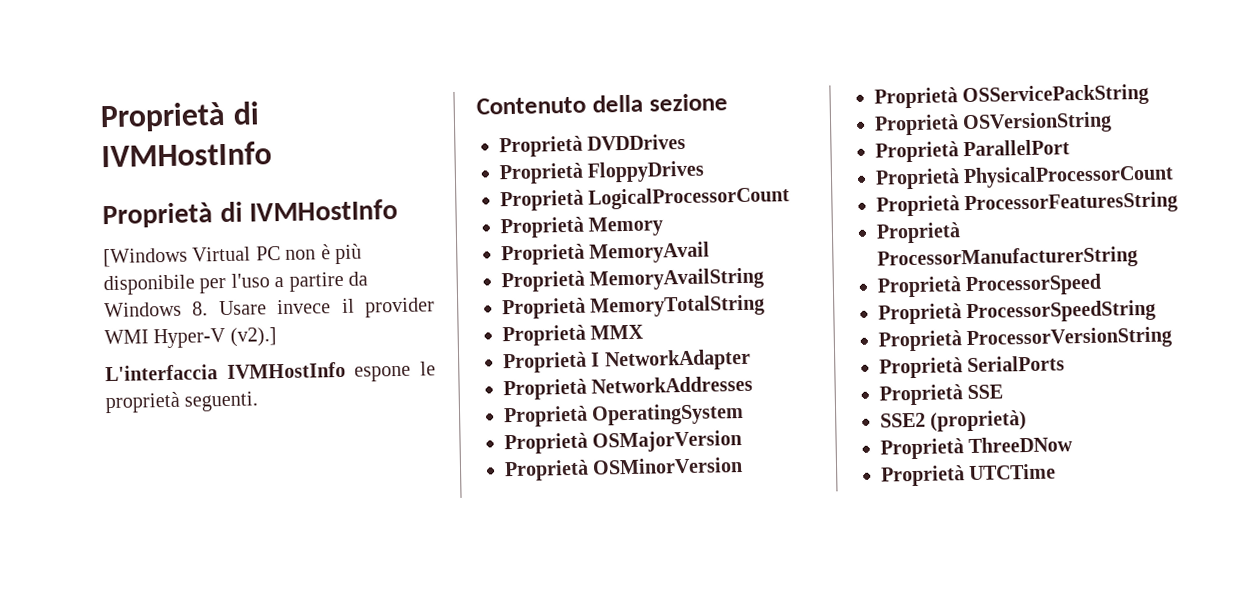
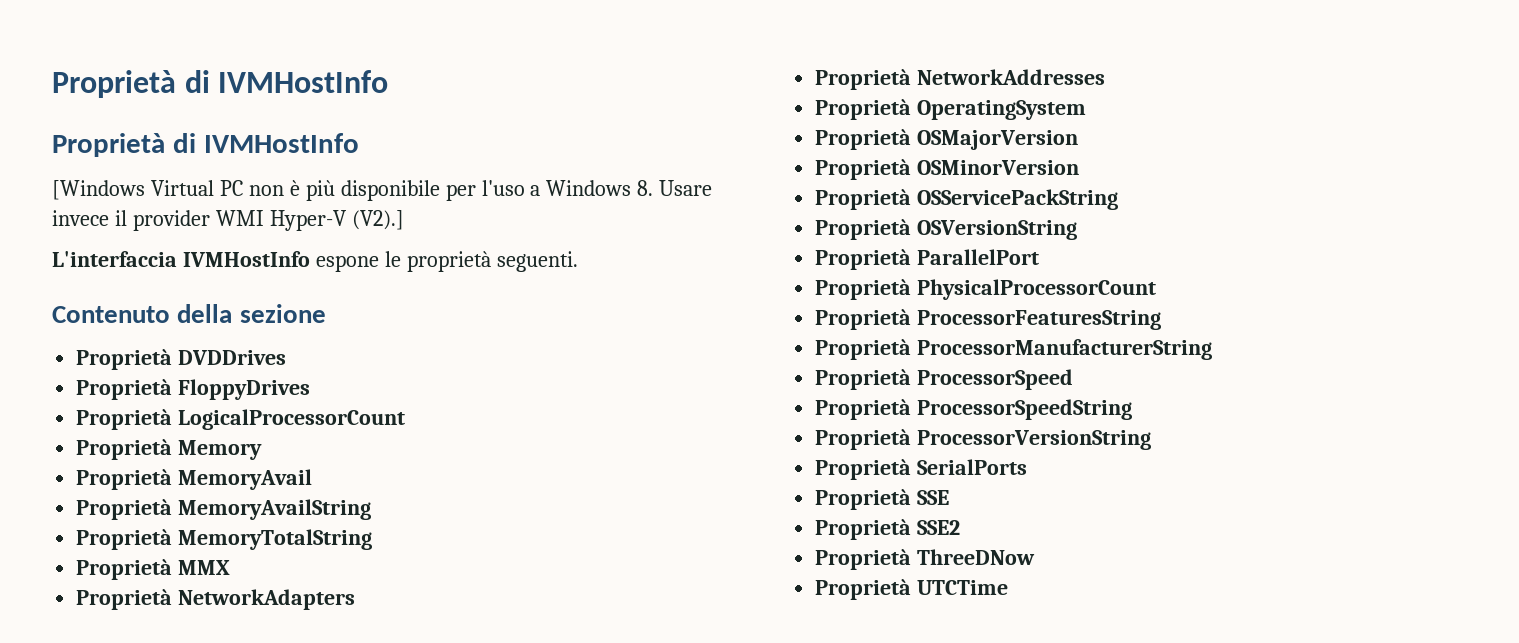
[288,271,368,292] partire da -> (541, 190) none
[229,327,277,347] (v2).] -> [351,210,404,230] (V2).]
[591,348,751,372] I NetworkAdapter -> [178,589,356,610] NetworkAdapters
(1004, 392) none -> [815,519,912,540] Proprietà
[930,410,1028,432] (proprietà) -> (961, 527) none

